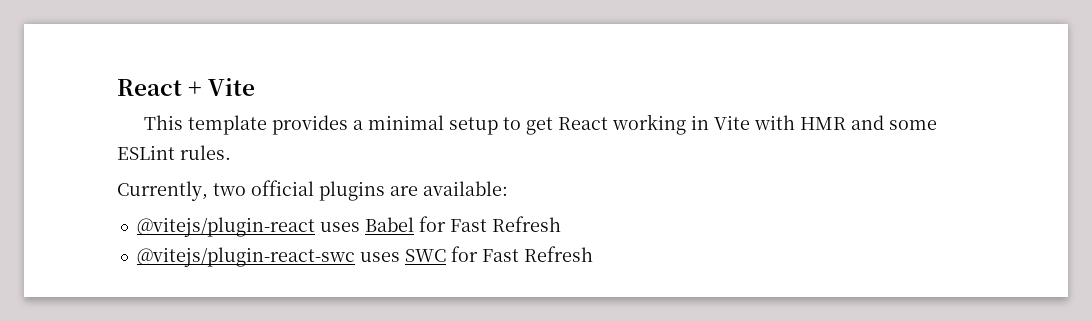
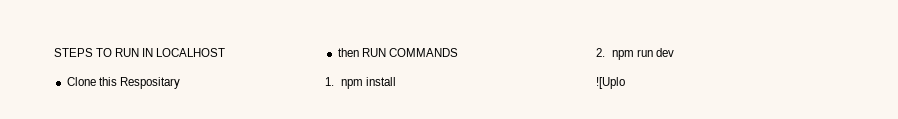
[117,78,256,96] [144,114,938,135] [117,145,231,160] [117,180,508,201] [136,216,561,237] [136,246,593,267] React + Vite // This template provides a minimal setup to get React working in Vite with HMR and some ESLint rules. // Currently, two official plugins are available: // @vitejs/plugin-react uses Babel for Fast Refresh // @vitejs/plugin-react-swc uses SWC for Fast Refresh -> [54,48,226,57] [66,77,180,89] [337,48,458,57] [325,77,396,89] [596,48,675,60] [596,77,625,89] STEPS TO RUN IN LOCALHOST // Clone this Respositary // then RUN COMMANDS // 1. npm install // 2. npm run dev // ![Uplo

